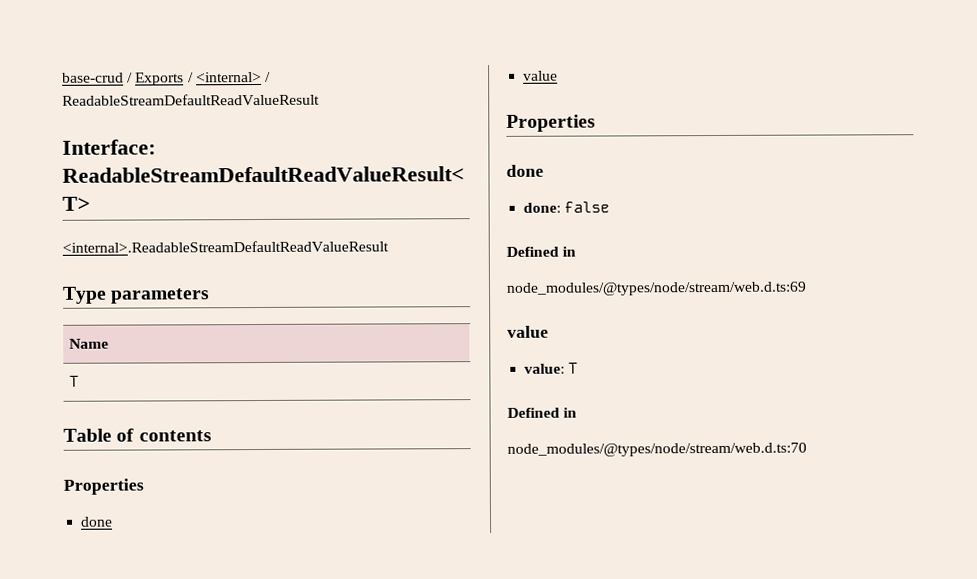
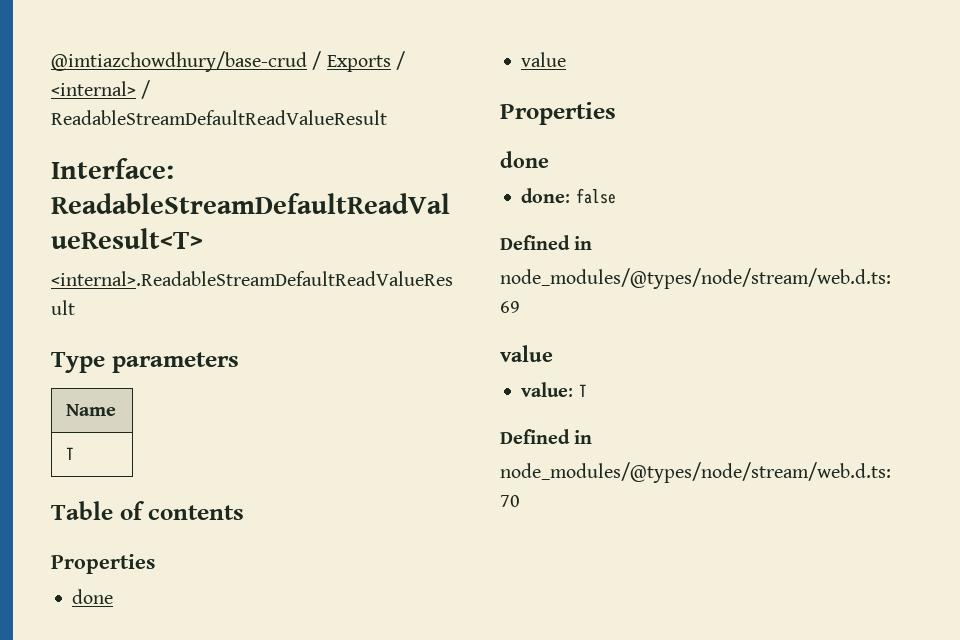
[62,72,124,83] base-crud -> [51,51,307,72] @imtiazchowdhury/base-crud

